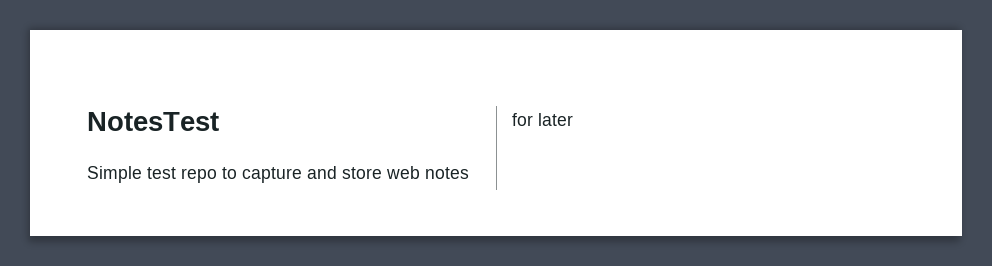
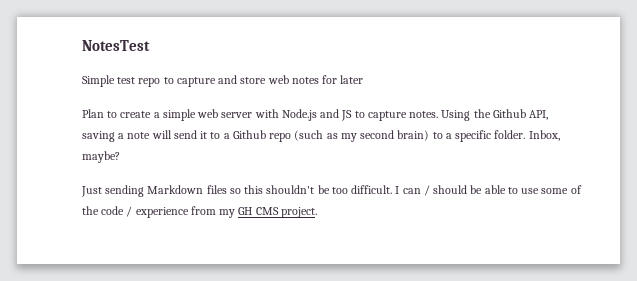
(573, 119) none -> [82,109,549,121] [82,130,560,142] [82,151,120,163] [81,185,582,197] [82,206,317,218] // Plan to create a simple web server with Node.js and JS to capture notes. Using the Github API, saving a note will send it to a Github repo (such as my second brain) to a specific folder. Inbox, maybe? // Just sending Markdown files so this shouldn't be too difficult. I can / should be able to use some of the code / experience from my GH CMS project.

